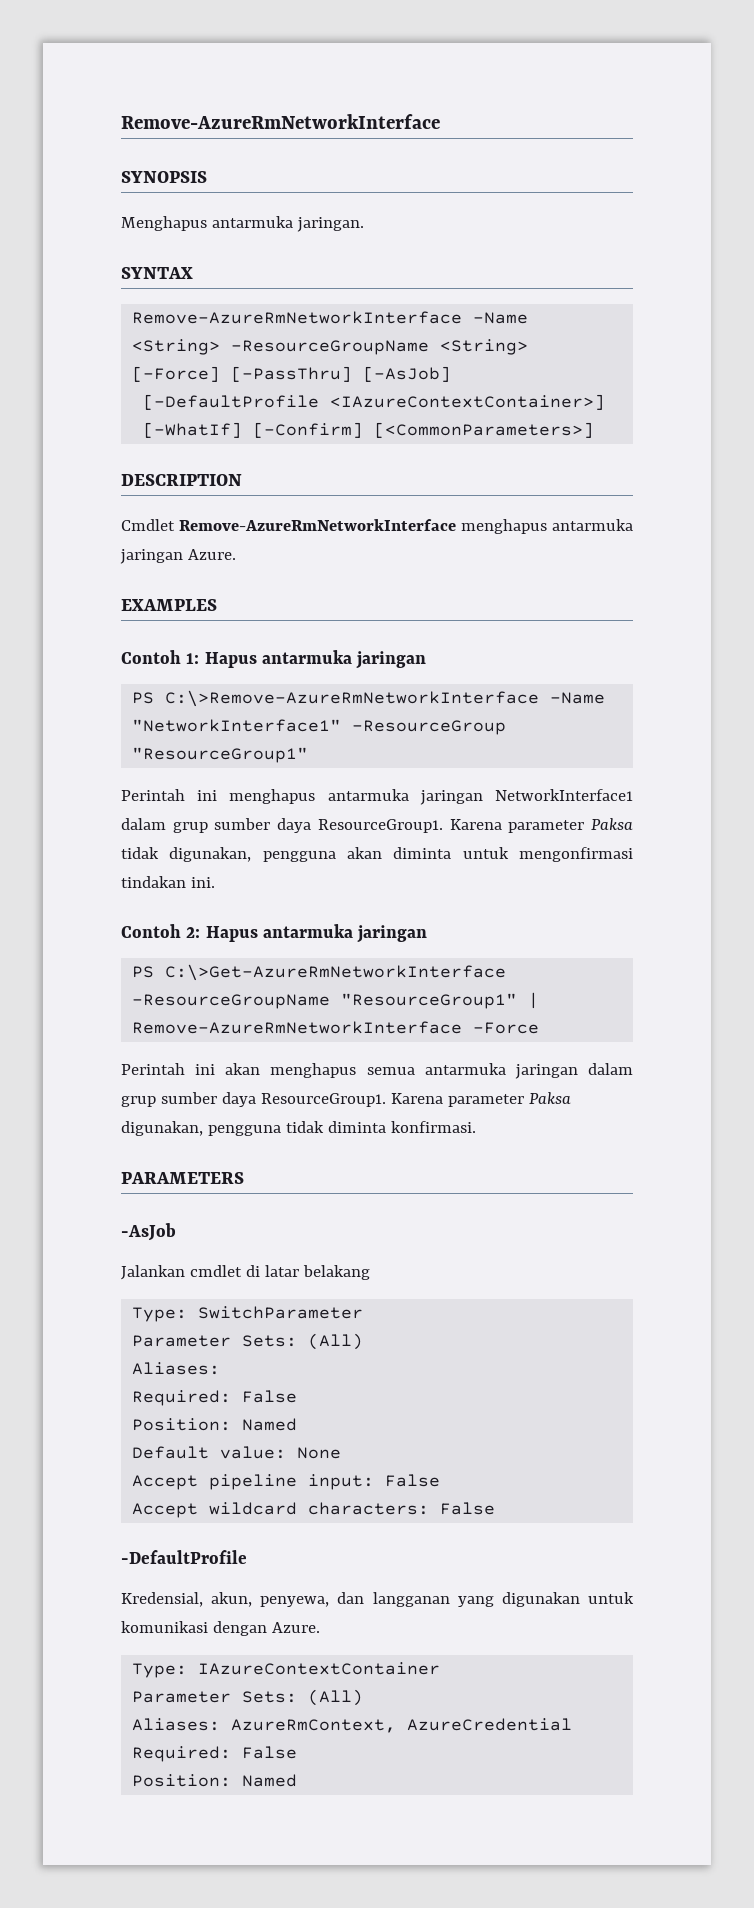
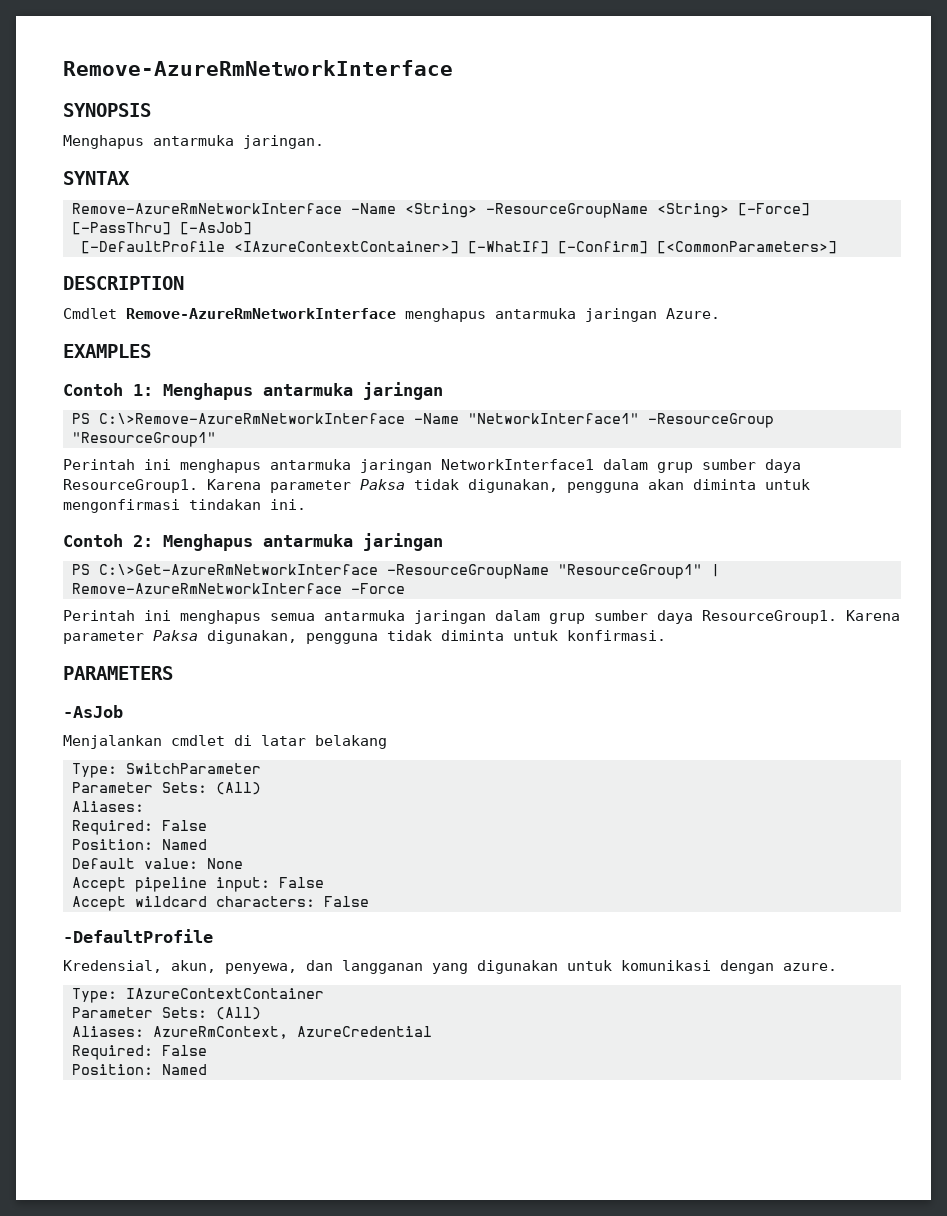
[204,652,257,668] Hapus -> [163,383,253,400] Menghapus
[205,926,258,942] Hapus -> [163,534,253,551] Menghapus
[225,1063,261,1075] akan -> (171, 615) none
(386, 1127) none -> [513,630,558,641] untuk
[121,1265,185,1280] Jalankan -> [63,735,162,749] Menjalankan
[271,1622,320,1633] Azure. -> [783,963,837,971] azure.

